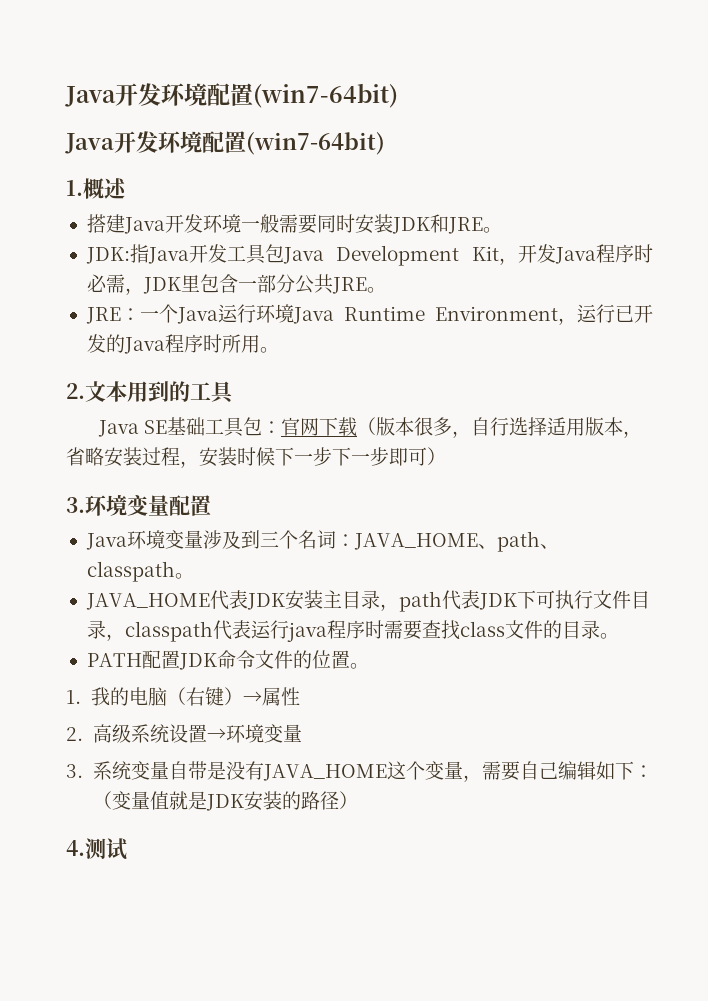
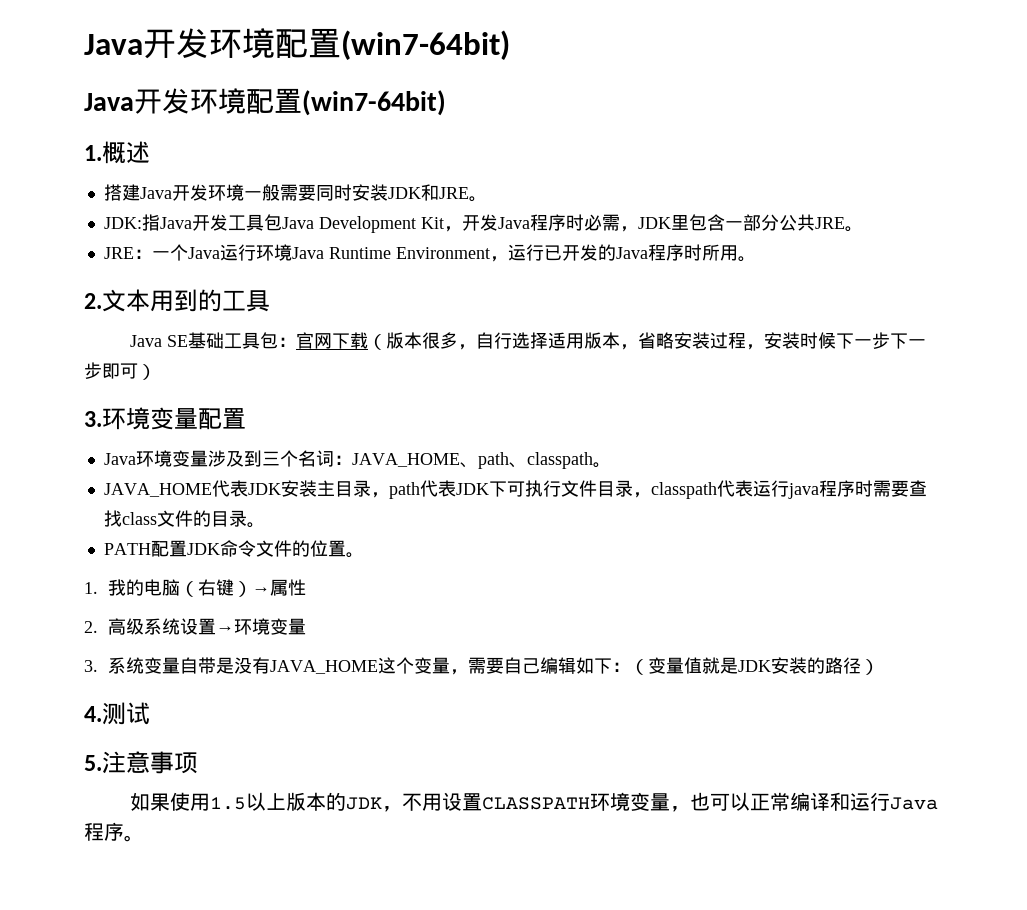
(127, 849) none -> [84,751,198,774] [130,792,939,812] [84,822,144,842] // 5.注意事项 // 如果使用1.5以上版本的JDK，不用设置CLASSPATH环境变量，也可以正常编译和运行Java程序。

